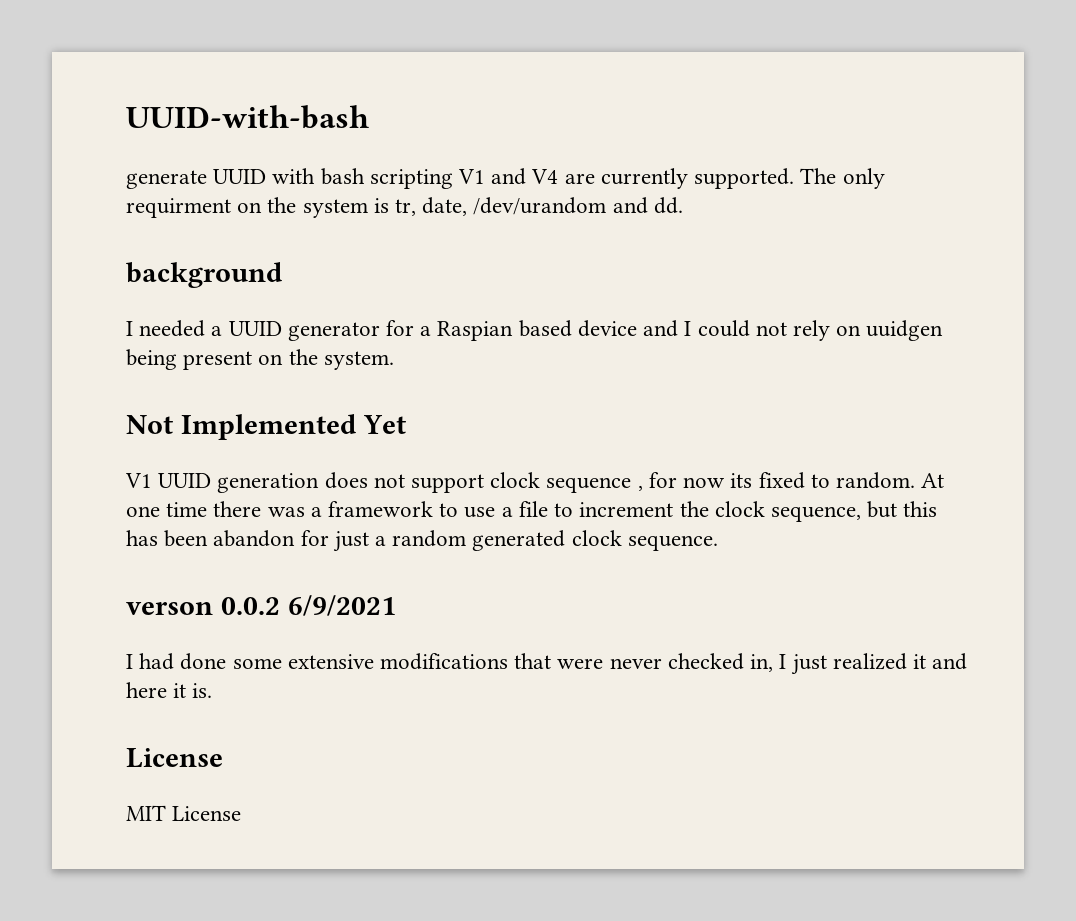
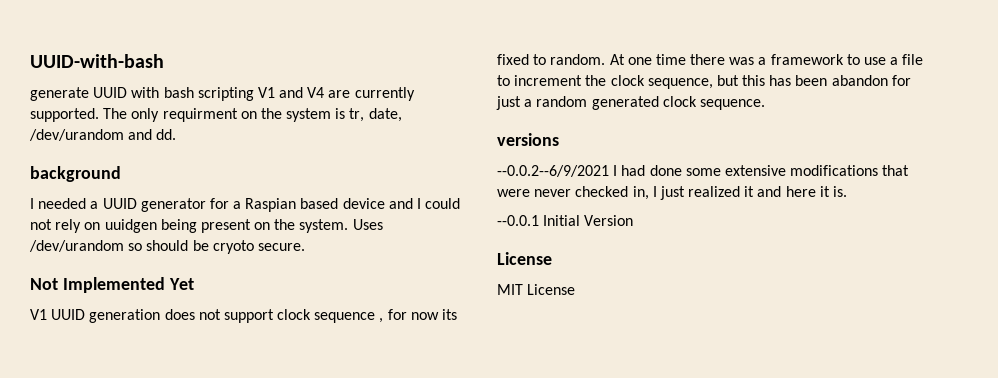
(394, 360) none -> [352,219,383,230] [29,240,305,254] Uses /dev/urandom so should be cryoto secure.
[126,595,396,616] verson 0.0.2 6/9/2021 // -> [497,133,559,146] [497,165,609,177] versions // --0.0.2--6/9/2021
(213, 690) none -> [497,215,634,226] // --0.0.1 Initial Version

